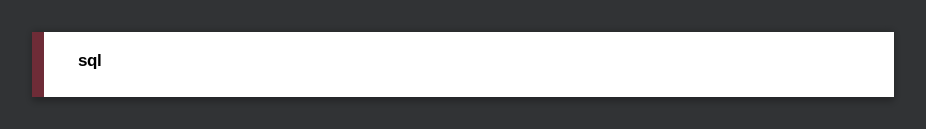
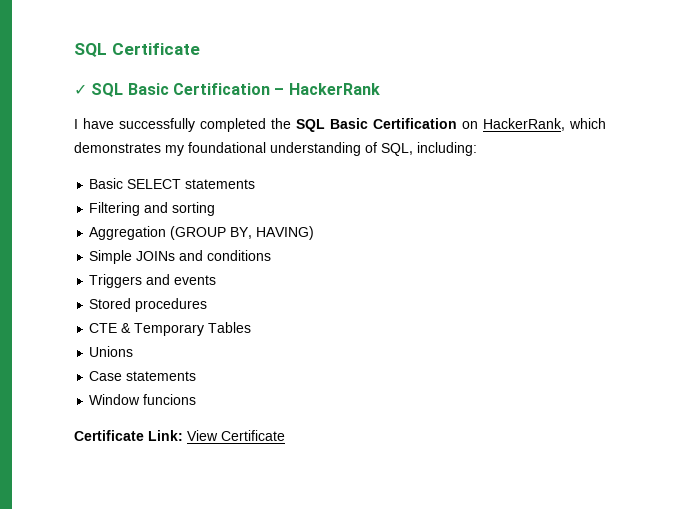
[78,54,102,69] sql -> [74,43,200,57] [74,83,380,97] [74,118,606,132] [74,142,477,156] [89,178,256,189] [89,202,216,216] [89,226,315,240] [89,250,272,264] [89,274,217,288] [89,298,208,312] [89,322,252,336] [89,346,134,357] [89,371,197,381] [89,394,197,405] [74,430,285,441] SQL Certificate // ✓ SQL Basic Certification – HackerRank // I have successfully completed the SQL Basic Certification on HackerRank, which demonstrates my foundational understanding of SQL, including: // Basic SELECT statements // Filtering and sorting // Aggregation (GROUP BY, HAVING) // Simple JOINs and conditions // Triggers and events // Stored procedures // CTE & Temporary Tables // Unions // Case statements // Window funcions // Certificate Link: View Certificate

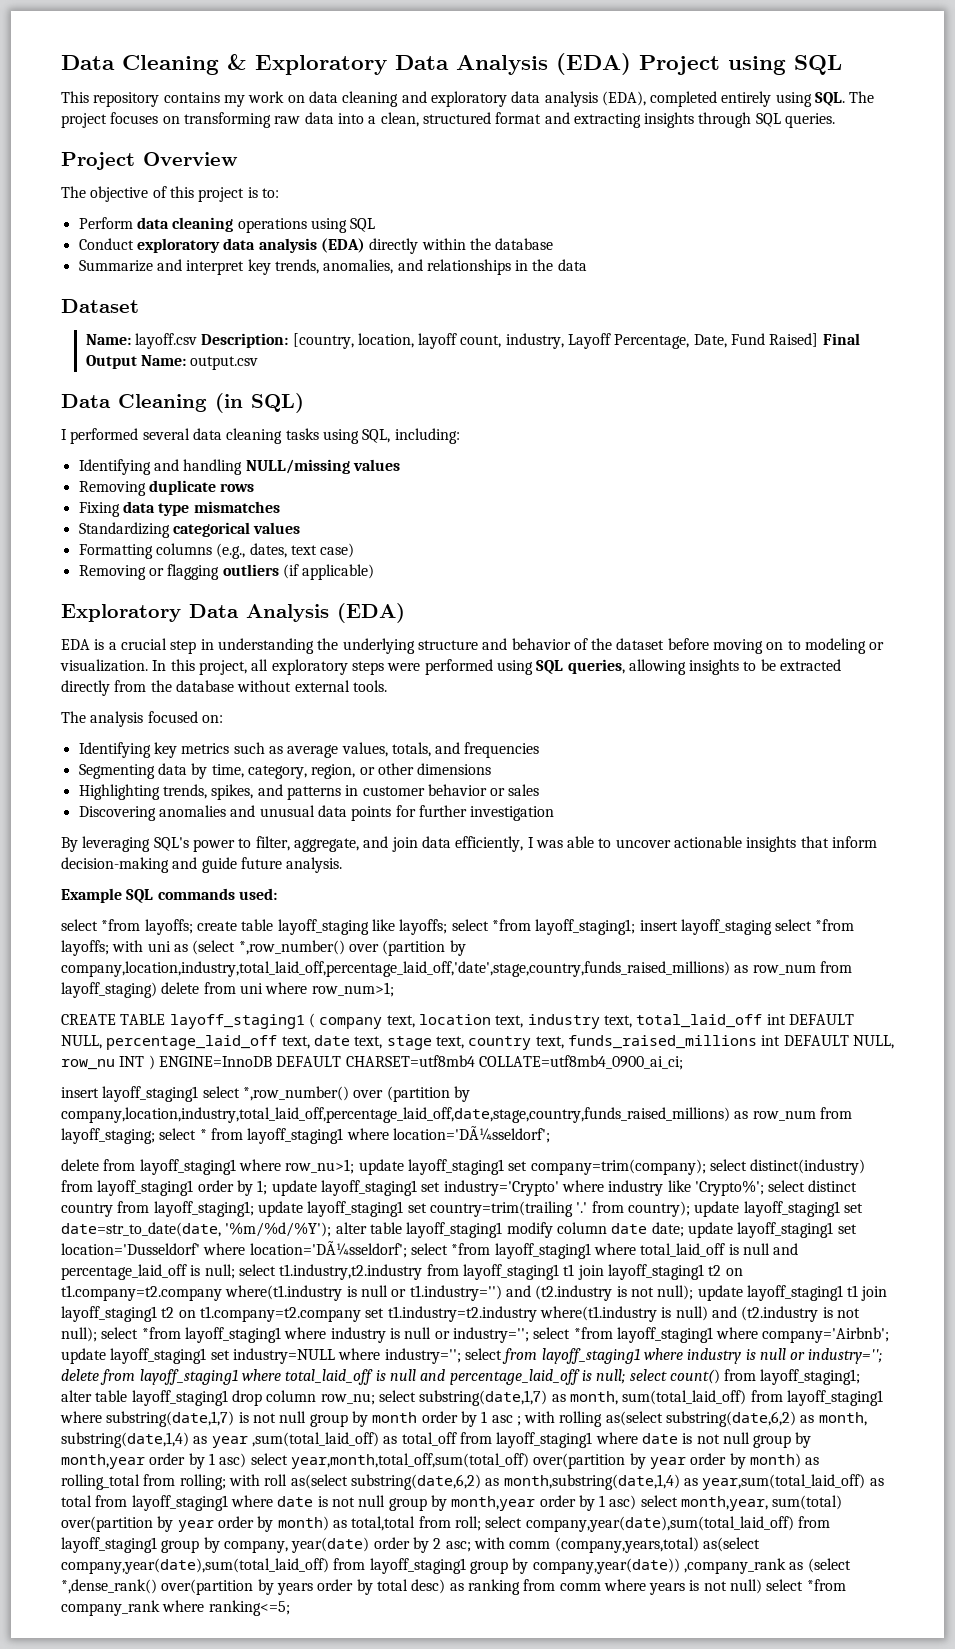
[74,43,200,57] [74,83,380,97] [74,118,606,132] [74,142,477,156] [89,178,256,189] [89,202,216,216] [89,226,315,240] [89,250,272,264] [89,274,217,288] [89,298,208,312] [89,322,252,336] [89,346,134,357] [89,371,197,381] [89,394,197,405] [74,430,285,441] SQL Certificate // ✓ SQL Basic Certification – HackerRank // I have successfully completed the SQL Basic Certification on HackerRank, which demonstrates my foundational understanding of SQL, including: // Basic SELECT statements // Filtering and sorting // Aggregation (GROUP BY, HAVING) // Simple JOINs and conditions // Triggers and events // Stored procedures // CTE & Temporary Tables // Unions // Case statements // Window funcions // Certificate Link: View Certificate -> [61,53,842,75] [61,91,875,107] [61,112,836,128] [61,152,238,170] [61,186,279,202] [78,217,376,233] [78,238,554,254] [78,259,587,275] [61,299,139,313] [85,333,860,349] [85,355,259,370] [61,393,304,413] [61,428,460,444] [78,459,400,475] [78,480,255,496] [78,501,280,517] [78,522,301,538] [78,543,355,559] [78,564,375,580] [61,603,405,623] [61,638,885,654] [60,659,842,675] [61,680,387,696] [61,711,223,727] [78,742,540,758] [78,763,492,779] [78,784,540,800] [78,805,555,821] [61,836,878,852] [61,857,343,873] [61,888,277,903] [61,919,855,935] [61,940,466,956] [61,961,852,977] [61,982,394,998] [61,1013,854,1029] [61,1035,894,1050] [61,1055,683,1070] [61,1086,470,1102] [61,1107,852,1123] [61,1126,550,1144] [61,1159,866,1175] [61,1180,858,1196] [61,1201,863,1217] [61,1222,857,1238] [61,1241,799,1259] [61,1264,743,1280] [61,1285,888,1301] [61,1306,860,1322] [61,1327,890,1343] [61,1348,883,1364] [61,1369,861,1385] [61,1390,883,1406] [60,1411,867,1427] [61,1432,812,1448] [61,1453,820,1469] [61,1474,884,1490] [61,1495,843,1511] [61,1516,830,1532] [61,1537,760,1553] [61,1558,851,1574] [61,1579,846,1595] [61,1600,290,1616] Data Cleaning & Exploratory Data Analysis (EDA) Project using SQL // This repository contains my work on data cleaning and exploratory data analysis (EDA), completed entirely using SQL. The project focuses on transforming raw data into a clean, structured format and extracting insights through SQL queries. // Project Overview // The objective of this project is to: // Perform data cleaning operations using SQL // Conduct exploratory data analysis (EDA) directly within the database // Summarize and interpret key trends, anomalies, and relationships in the data // Dataset // Name: layoff.csv Description: [country, location, layoff count, industry, Layoff Percentage, Date, Fund Raised] Final Output Name: output.csv // Data Cleaning (in SQL) // I performed several data cleaning tasks using SQL, including: // Identifying and handling NULL/missing values // Removing duplicate rows // Fixing data type mismatches // Standardizing categorical values // Formatting columns (e.g., dates, text case) // Removing or flagging outliers (if applicable) // Exploratory Data Analysis (EDA) // EDA is a crucial step in understanding the underlying structure and behavior of the dataset before moving on to modeling or visualization. In this project, all exploratory steps were performed using SQL queries, allowing insights to be extracted directly from the database without external tools. // The analysis focused on: // Identifying key metrics such as average values, totals, and frequencies // Segmenting data by time, category, region, or other dimensions // Highlighting trends, spikes, and patterns in customer behavior or sales // Discovering anomalies and unusual data points for further investigation // By leveraging SQL's power to filter, aggregate, and join data efficiently, I was able to uncover actionable insights that inform decision-making and guide future analysis. // Example SQL commands used: // select *from layoffs; create table layoff_staging like layoffs; select *from layoff_staging1; insert layoff_staging select *from layoffs; with uni as (select *,row_number() over (partition by company,location,industry,total_laid_off,percentage_laid_off,'date',stage,country,funds_raised_millions) as row_num from layoff_staging) delete from uni where row_num>1; // CREATE TABLE layoff_staging1 ( company text, location text, industry text, total_laid_off int DEFAULT NULL, percentage_laid_off text, date text, stage text, country text, funds_raised_millions int DEFAULT NULL, row_nu INT ) ENGINE=InnoDB DEFAULT CHARSET=utf8mb4 COLLATE=utf8mb4_0900_ai_ci; // insert layoff_staging1 select *,row_number() over (partition by company,location,industry,total_laid_off,percentage_laid_off,date,stage,country,funds_raised_millions) as row_num from layoff_staging; select * from layoff_staging1 where location='DÃ¼sseldorf'; // delete from layoff_staging1 where row_nu>1; update layoff_staging1 set company=trim(company); select distinct(industry) from layoff_staging1 order by 1; update layoff_staging1 set industry='Crypto' where industry like 'Crypto%'; select distinct country from layoff_staging1; update layoff_staging1 set country=trim(trailing '.' from country); update layoff_staging1 set date=str_to_date(date, '%m/%d/%Y'); alter table layoff_staging1 modify column date date; update layoff_staging1 set location='Dusseldorf' where location='DÃ¼sseldorf'; select *from layoff_staging1 where total_laid_off is null and percentage_laid_off is null; select t1.industry,t2.industry from layoff_staging1 t1 join layoff_staging1 t2 on t1.company=t2.company where(t1.industry is null or t1.industry='') and (t2.industry is not null); update layoff_staging1 t1 join layoff_staging1 t2 on t1.company=t2.company set t1.industry=t2.industry where(t1.industry is null) and (t2.industry is not null); select *from layoff_staging1 where industry is null or industry=''; select *from layoff_staging1 where company='Airbnb'; update layoff_staging1 set industry=NULL where industry=''; select from layoff_staging1 where industry is null or industry=''; delete from layoff_staging1 where total_laid_off is null and percentage_laid_off is null; select count() from layoff_staging1; alter table layoff_staging1 drop column row_nu; select substring(date,1,7) as month, sum(total_laid_off) from layoff_staging1 where substring(date,1,7) is not null group by month order by 1 asc ; with rolling as(select substring(date,6,2) as month, substring(date,1,4) as year ,sum(total_laid_off) as total_off from layoff_staging1 where date is not null group by month,year order by 1 asc) select year,month,total_off,sum(total_off) over(partition by year order by month) as rolling_total from rolling; with roll as(select substring(date,6,2) as month,substring(date,1,4) as year,sum(total_laid_off) as total from layoff_staging1 where date is not null group by month,year order by 1 asc) select month,year, sum(total) over(partition by year order by month) as total,total from roll; select company,year(date),sum(total_laid_off) from layoff_staging1 group by company, year(date) order by 2 asc; with comm (company,years,total) as(select company,year(date),sum(total_laid_off) from layoff_staging1 group by company,year(date)) ,company_rank as (select *,dense_rank() over(partition by years order by total desc) as ranking from comm where years is not null) select *from company_rank where ranking<=5;

